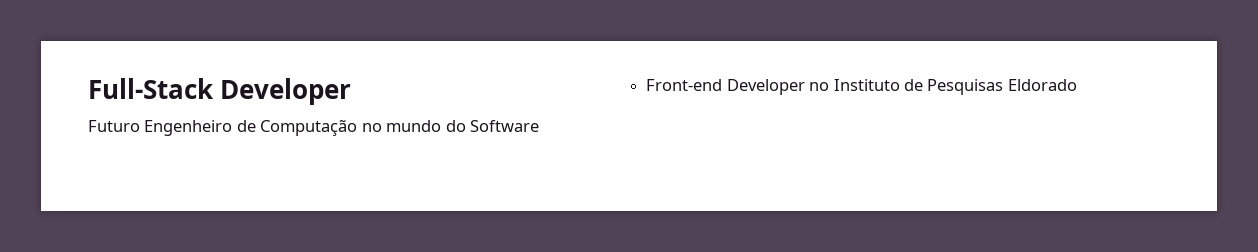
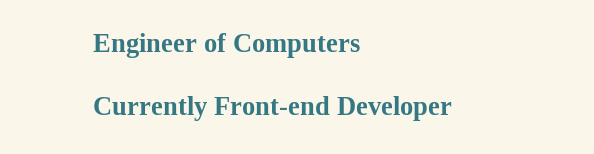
[88,78,352,105] [88,119,540,136] [646,79,1077,95] Full-Stack Developer // Futuro Engenheiro de Computação no mundo do Software // Front-end Developer no Instituto de Pesquisas Eldorado -> [93,33,361,58] [93,96,453,121] Engineer of Computers // Currently Front-end Developer

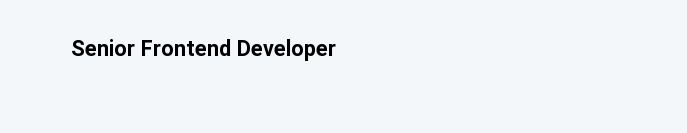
[93,33,361,58] [93,96,331,121] Engineer of Computers // Currently Front-end -> [71,39,231,56] Senior Frontend

